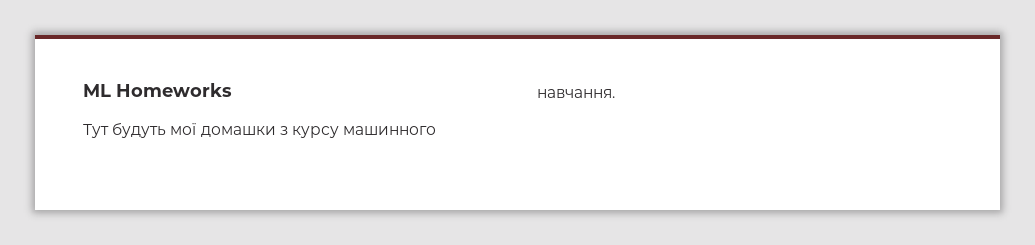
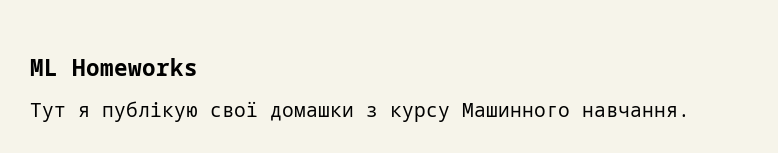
[112,122,197,138] будуть мої -> [78,101,258,122] я публікую свої
[343,126,437,135] машинного -> [462,103,570,117] Машинного

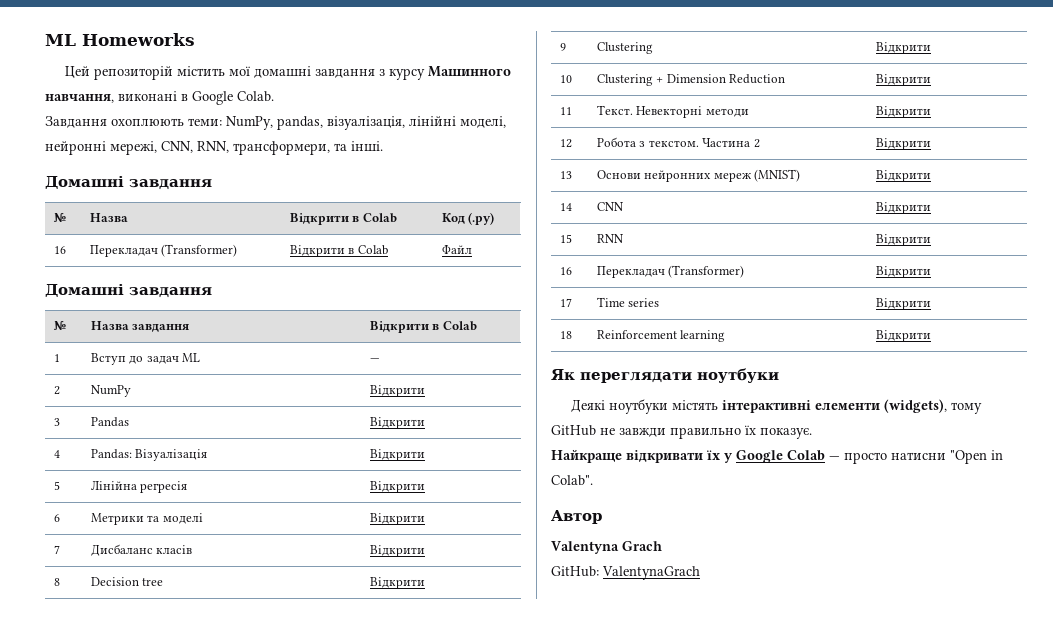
[30,101,690,122] Тут я публікую свої домашки з курсу Машинного навчання. -> [65,66,512,80] [45,91,274,105] [45,116,506,130] [45,141,383,155] [45,176,212,190] [52,213,66,222] [89,213,128,222] [289,213,397,225] [441,212,495,225] [53,246,66,254] [89,244,238,257] [289,245,388,257] [441,245,472,254] [45,284,212,298] [52,321,66,330] [90,321,191,333] [369,321,477,333] [53,354,60,362] [90,353,201,365] [369,358,380,362] [53,386,60,395] [90,385,131,397] [369,385,425,397] [53,418,60,426] [90,417,129,427] [369,417,425,429] [53,450,60,458] [90,449,208,461] [369,449,425,461] [53,481,60,490] [90,480,188,493] [369,481,425,493] [53,514,60,522] [90,513,203,525] [369,513,425,525] [53,545,60,554] [90,544,193,556] [369,545,425,557] [53,578,60,586] [90,577,164,586] [369,577,425,589] [559,43,566,51] [596,42,653,54] [875,42,931,54] [559,75,572,83] [596,74,786,86] [875,74,931,86] [559,107,572,115] [596,105,749,118] [875,106,931,118] [559,139,572,148] [596,137,760,148] [875,138,931,150] [559,171,572,179] [596,169,801,182] [875,170,931,182] [559,203,572,211] [596,202,624,211] [875,202,931,214] [559,234,572,243] [596,234,624,243] [875,234,931,246] [559,267,572,275] [596,265,745,278] [875,266,931,278] [559,298,572,307] [596,297,660,307] [875,298,931,310] [559,331,572,339] [596,330,726,342] [875,330,931,342] [551,368,779,383] [571,399,983,414] [551,425,812,439] [551,449,1003,464] [551,475,593,486] [551,510,602,524] [551,541,662,554] [551,566,700,580] Цей репозиторій містить мої домашні завдання з курсу Машинного навчання, виконані в Google Colab. // Завдання охоплюють теми: NumPy, pandas, візуалізація, лінійні моделі, нейронні мережі, CNN, RNN, трансформери, та інші. // Домашні завдання // № | Назва | Відкрити в Colab | Код (.py) // 16 | Перекладач (Transformer) | Відкрити в Colab | Файл // Домашні завдання // № | Назва завдання | Відкрити в Colab // 1 | Вступ до задач ML | — // 2 | NumPy | Відкрити // 3 | Pandas | Відкрити // 4 | Pandas: Візуалізація | Відкрити // 5 | Лінійна регресія | Відкрити // 6 | Метрики та моделі | Відкрити // 7 | Дисбаланс класів | Відкрити // 8 | Decision tree | Відкрити // 9 | Clustering | Відкрити // 10 | Clustering + Dimension Reduction | Відкрити // 11 | Текст. Невекторні методи | Відкрити // 12 | Робота з текстом. Частина 2 | Відкрити // 13 | Основи нейронних мереж (MNIST) | Відкрити // 14 | CNN | Відкрити // 15 | RNN | Відкрити // 16 | Перекладач (Transformer) | Відкрити // 17 | Time series | Відкрити // 18 | Reinforcement learning | Відкрити // Як переглядати ноутбуки // Деякі ноутбуки містять інтерактивні елементи (widgets), тому GitHub не завжди правильно їх показує. // Найкраще відкривати їх у Google Colab — просто натисни "Open in Colab". // Автор // Valentyna Grach // GitHub: ValentynaGrach

